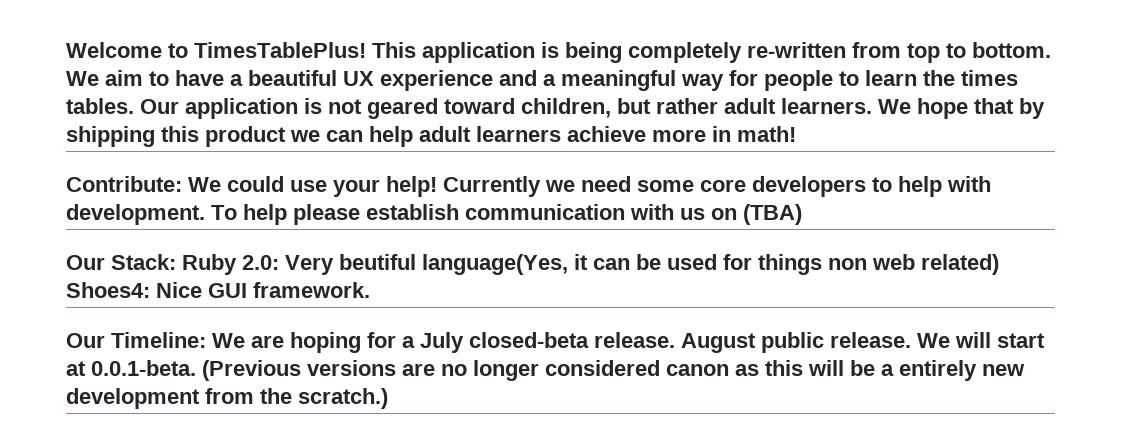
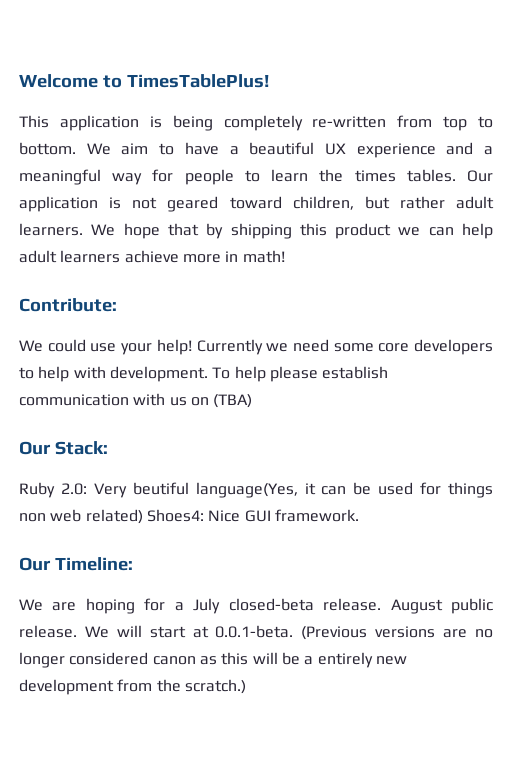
(366, 50) none -> (269, 81) //
(182, 184) none -> (117, 305) //
(176, 262) none -> (108, 448) //
(206, 340) none -> (133, 564) //

